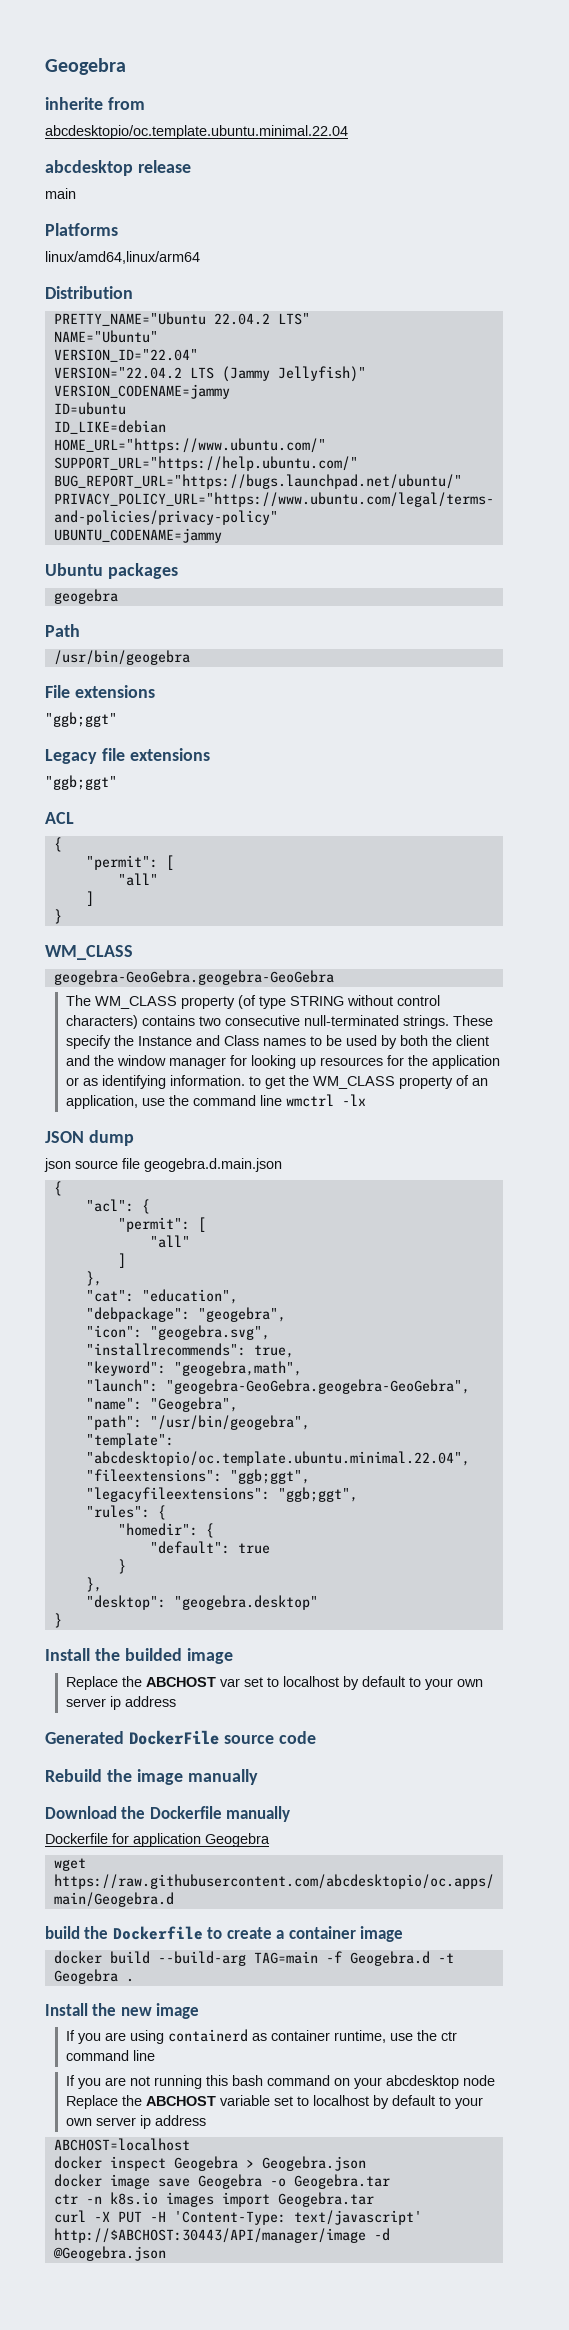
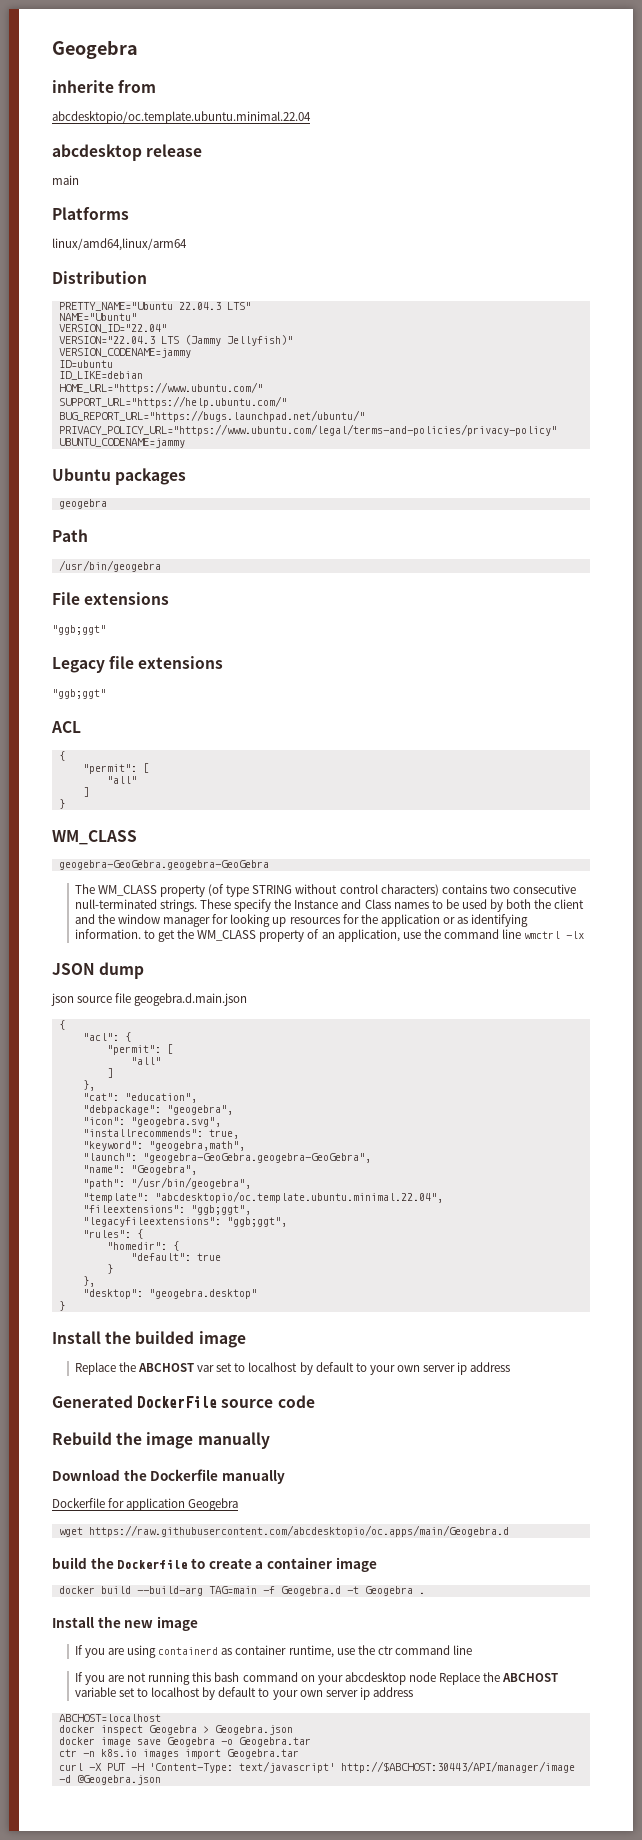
[213,313,270,325] 22.04.2 -> [178,302,221,310] 22.04.3
[53,367,182,379] VERSION="22.04.2 -> [58,336,155,344] VERSION="22.04.3

